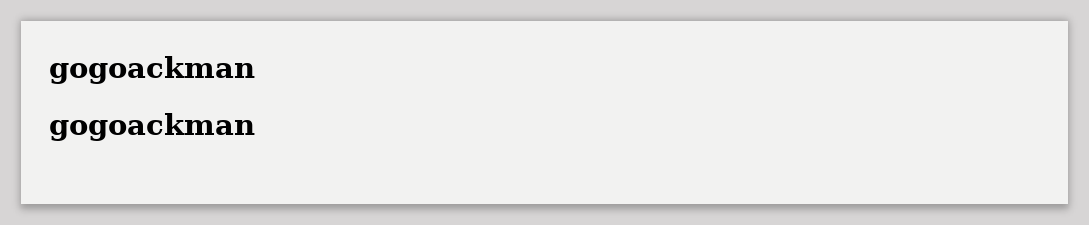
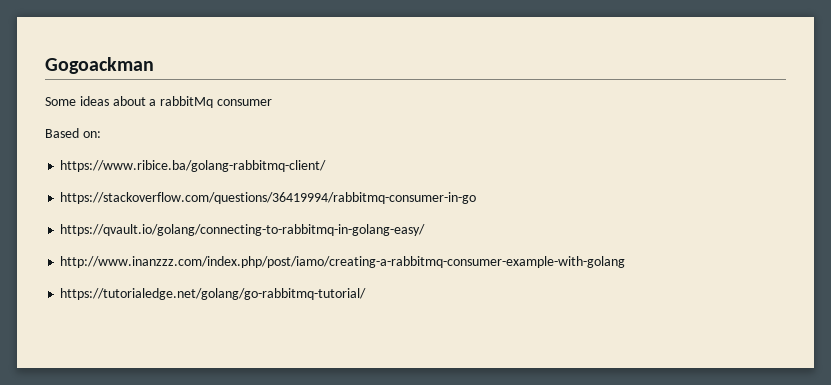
[49,56,255,84] [49,113,255,141] gogoackman // gogoackman -> [45,57,154,74] [45,96,272,108] [45,128,101,138] [60,160,327,172] [60,192,477,204] [60,224,426,236] [60,256,626,268] [60,288,367,300] Gogoackman // Some ideas about a rabbitMq consumer // Based on: // https://www.ribice.ba/golang-rabbitmq-client/ // https://stackoverflow.com/questions/36419994/rabbitmq-consumer-in-go // https://qvault.io/golang/connecting-to-rabbitmq-in-golang-easy/ // http://www.inanzzz.com/index.php/post/iamo/creating-a-rabbitmq-consumer-example-with-golang // https://tutorialedge.net/golang/go-rabbitmq-tutorial/

